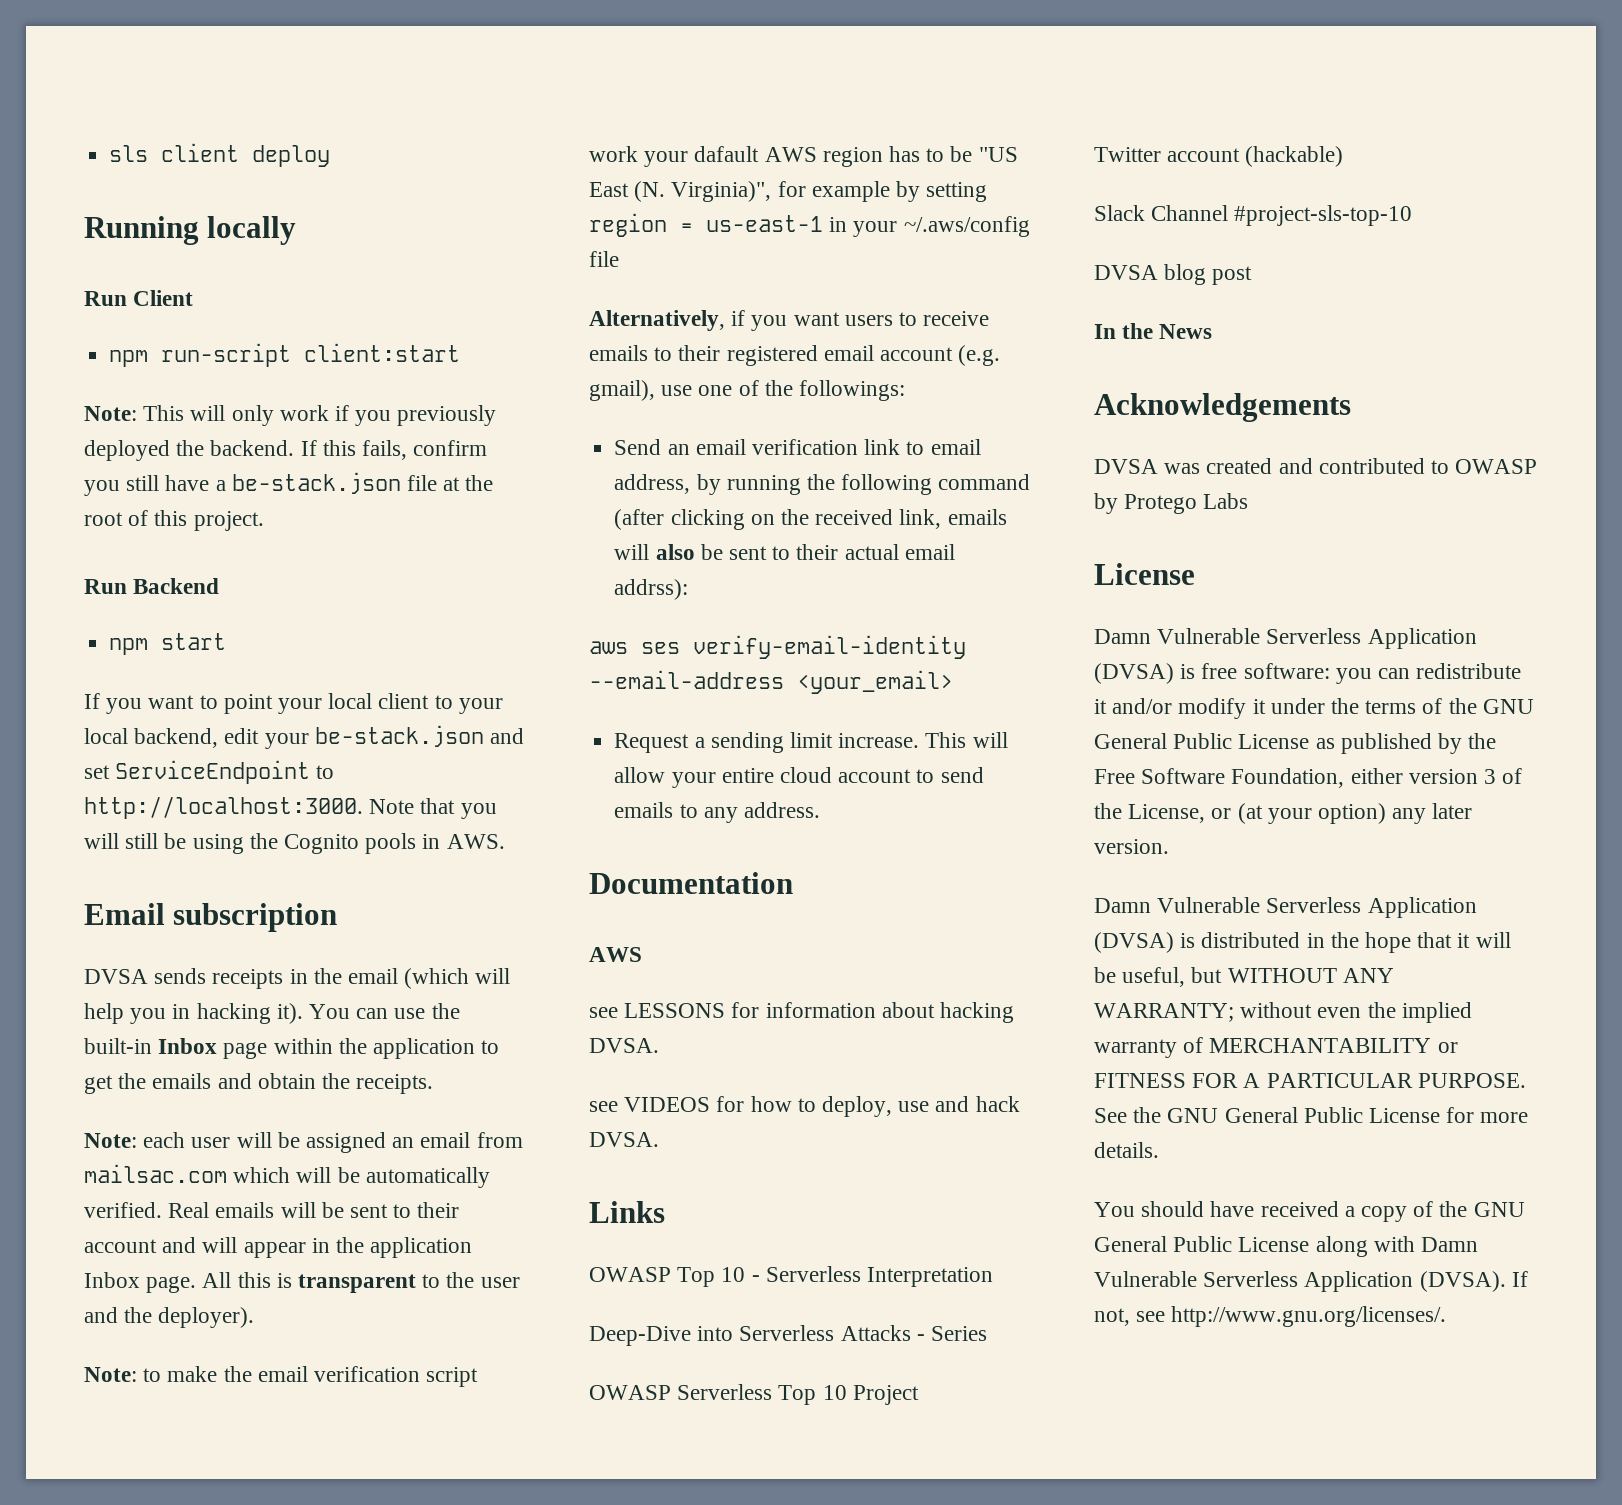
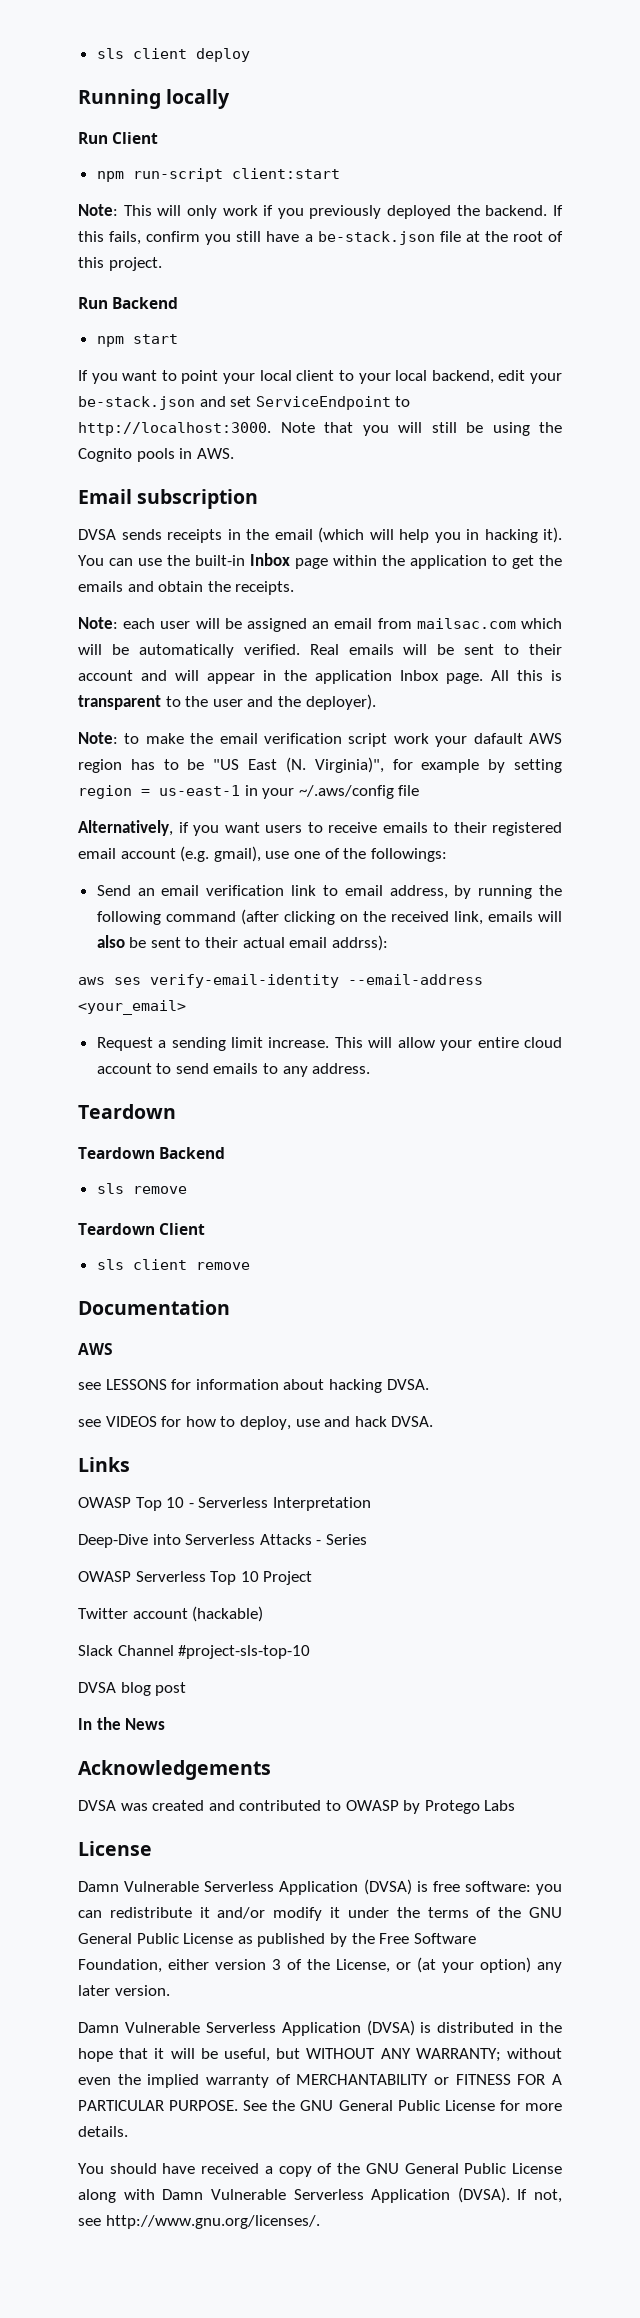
(820, 810) none -> [78,1104,176,1119] [78,1147,226,1159] [96,1183,187,1194] [78,1223,206,1235] [96,1259,250,1270] // Teardown // Teardown Backend // sls remove // Teardown Client // sls client remove

